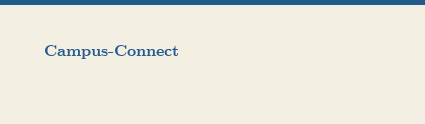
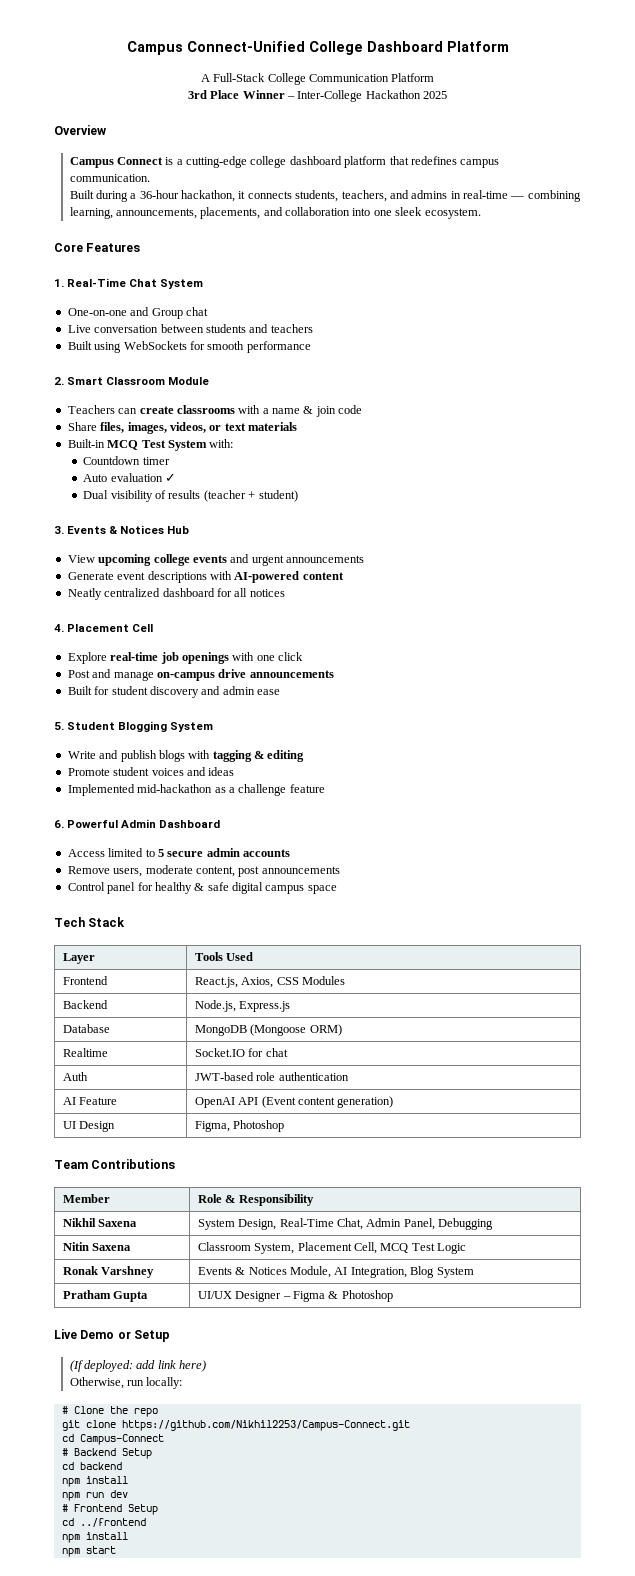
[44,45,179,59] Campus-Connect -> [126,41,509,55] [200,73,435,85] [187,90,448,102] [54,125,106,135] [69,156,500,168] [69,174,150,182] [69,190,581,202] [69,207,481,219] [54,243,141,252] [54,278,204,289] [67,307,208,319] [67,324,313,333] [67,341,311,353] [54,377,210,385] [67,405,363,417] [67,422,297,434] [67,439,234,451] [83,456,170,465] [83,473,177,482] [83,490,298,502] [54,525,190,534] [67,554,364,566] [67,571,344,583] [67,588,285,600] [54,624,154,632] [67,652,303,664] [67,669,334,681] [67,686,280,698] [54,721,214,732] [67,750,305,762] [67,767,235,776] [67,784,325,796] [54,819,221,828] [67,848,290,857] [67,865,340,877] [67,882,337,894] [54,917,126,927] [62,953,95,964] [194,952,254,961] [62,976,108,985] [194,976,346,988] [62,1000,108,1009] [194,1000,291,1012] [62,1024,110,1033] [194,1024,342,1036] [62,1048,108,1057] [194,1048,288,1057] [62,1072,88,1081] [194,1072,349,1081] [62,1097,118,1105] [194,1096,394,1108] [62,1121,116,1132] [194,1120,285,1132] [54,1159,176,1169] [62,1194,110,1203] [197,1194,314,1206] [62,1218,138,1227] [197,1218,494,1230] [62,1242,132,1251] [197,1242,467,1254] [62,1266,155,1278] [197,1266,474,1278] [62,1290,149,1302] [197,1290,393,1302] [54,1329,171,1342] [69,1360,207,1372] [69,1377,183,1389] [61,1406,158,1417] [61,1420,410,1431] [61,1434,164,1445] [61,1448,152,1459] [61,1462,122,1470] [61,1476,128,1487] [61,1490,128,1501] [61,1504,158,1515] [61,1518,146,1527] [61,1532,128,1543] [61,1546,116,1557] Campus Connect-Unified College Dashboard Platform // A Full-Stack College Communication Platform // 3rd Place Winner – Inter-College Hackathon 2025 // Overview // Campus Connect is a cutting-edge college dashboard platform that redefines campus communication. // Built during a 36-hour hackathon, it connects students, teachers, and admins in real-time — combining learning, announcements, placements, and collaboration into one sleek ecosystem. // Core Features // 1. Real-Time Chat System // One-on-one and Group chat // Live conversation between students and teachers // Built using WebSockets for smooth performance // 2. Smart Classroom Module // Teachers can create classrooms with a name & join code // Share files, images, videos, or text materials // Built-in MCQ Test System with: // Countdown timer // Auto evaluation ✓ // Dual visibility of results (teacher + student) // 3. Events & Notices Hub // View upcoming college events and urgent announcements // Generate event descriptions with AI-powered content // Neatly centralized dashboard for all notices // 4. Placement Cell // Explore real-time job openings with one click // Post and manage on-campus drive announcements // Built for student discovery and admin ease // 5. Student Blogging System // Write and publish blogs with tagging & editing // Promote student voices and ideas // Implemented mid-hackathon as a challenge feature // 6. Powerful Admin Dashboard // Access limited to 5 secure admin accounts // Remove users, moderate content, post announcements // Control panel for healthy & safe digital campus space // Tech Stack // Layer | Tools Used // Frontend | React.js, Axios, CSS Modules // Backend | Node.js, Express.js // Database | MongoDB (Mongoose ORM) // Realtime | Socket.IO for chat // Auth | JWT-based role authentication // AI Feature | OpenAI API (Event content generation) // UI Design | Figma, Photoshop // Team Contributions // Member | Role & Responsibility // Nikhil Saxena | System Design, Real-Time Chat, Admin Panel, Debugging // Nitin Saxena | Classroom System, Placement Cell, MCQ Test Logic // Ronak Varshney | Events & Notices Module, AI Integration, Blog System // Pratham Gupta | UI/UX Designer – Figma & Photoshop // Live Demo or Setup // (If deployed: add link here) // Otherwise, run locally: // # Clone the repo // git clone https://github.com/Nikhil2253/Campus-Connect.git // cd Campus-Connect // # Backend Setup // cd backend // npm install // npm run dev // # Frontend Setup // cd ../frontend // npm install // npm start

